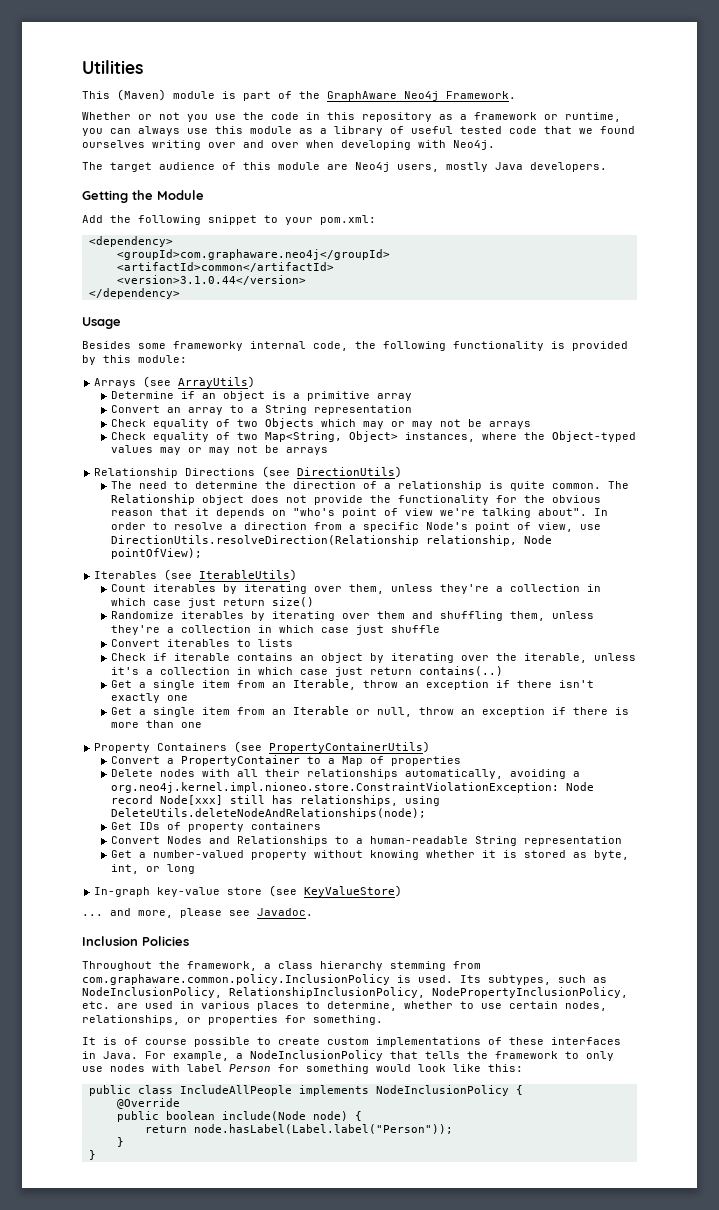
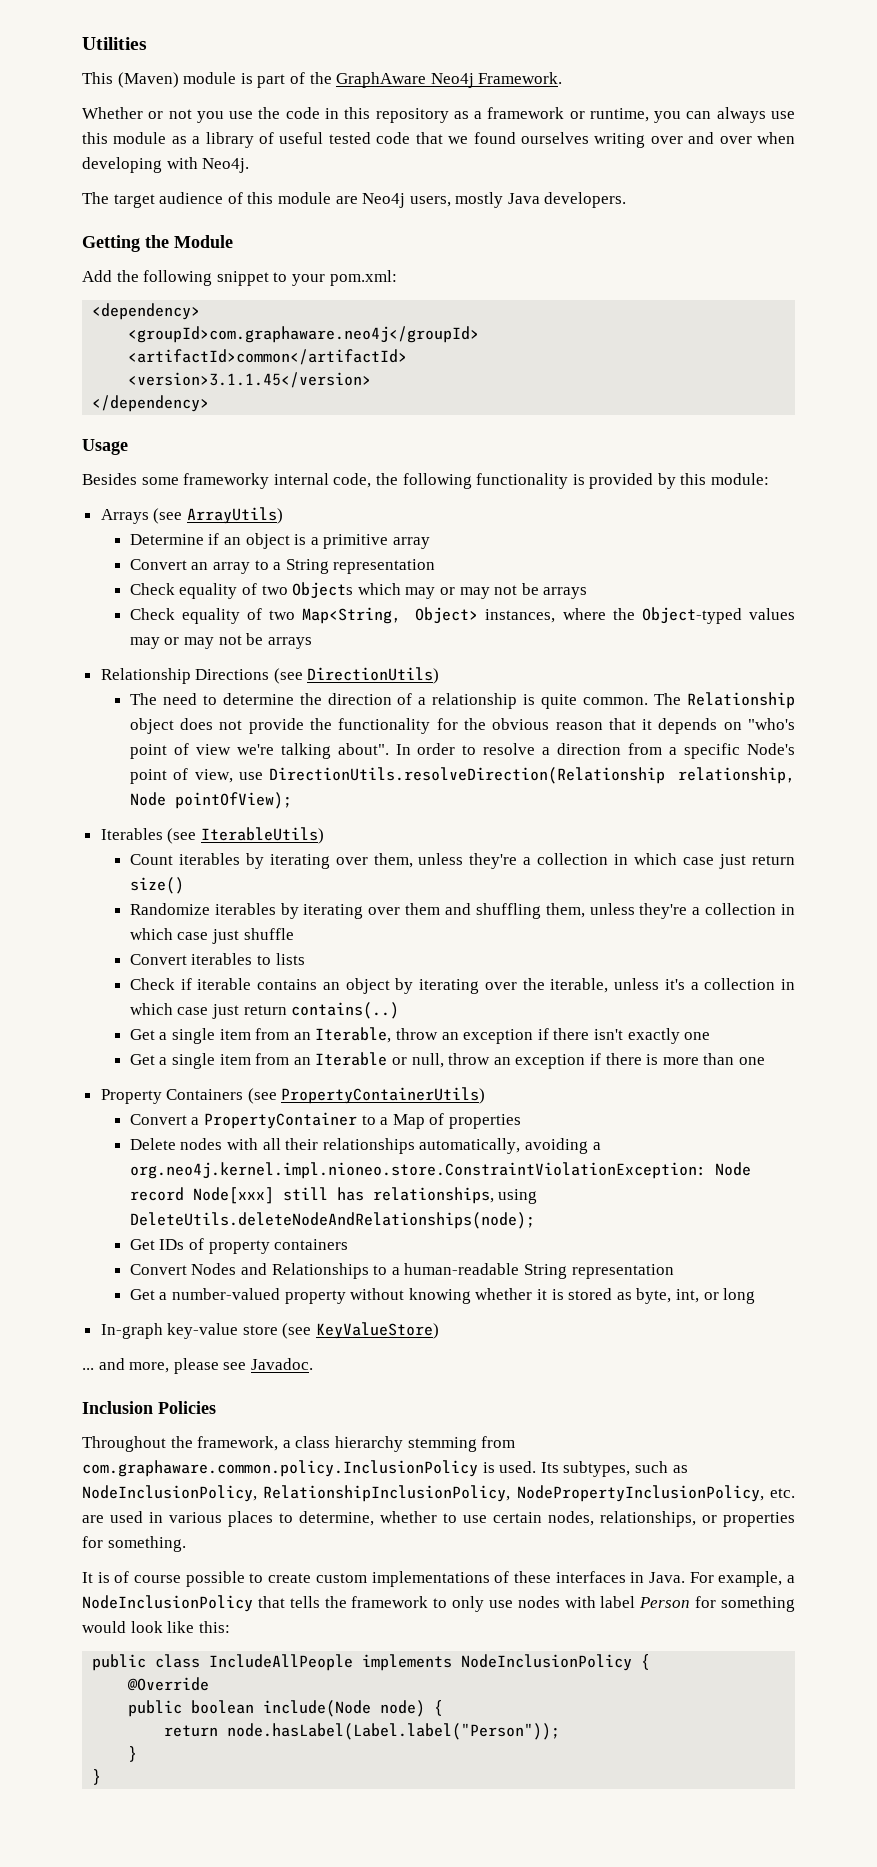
[116,275,306,285] <version>3.1.0.44</version> -> [128,372,372,388] <version>3.1.1.45</version>

